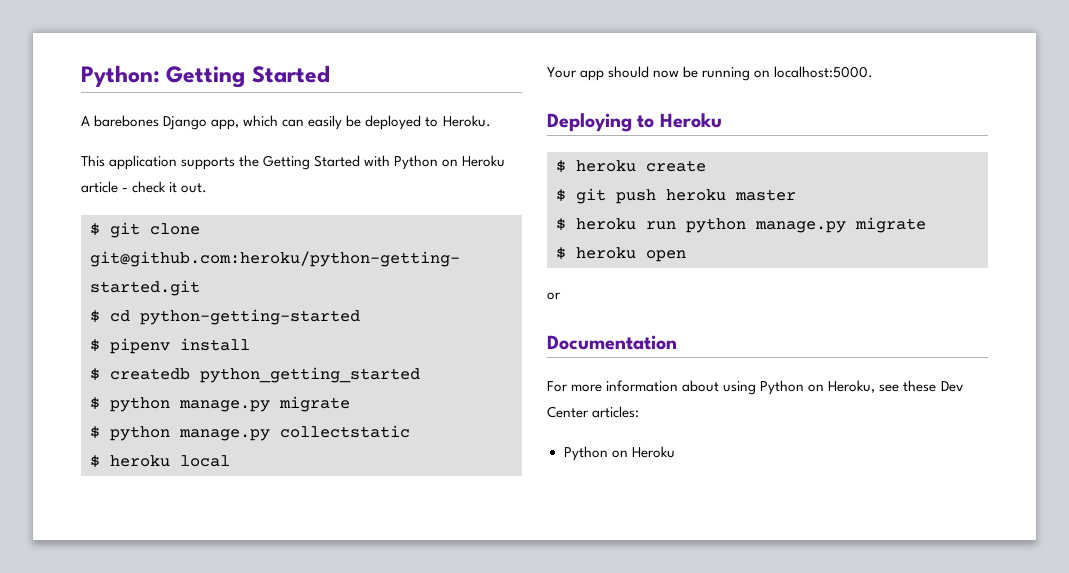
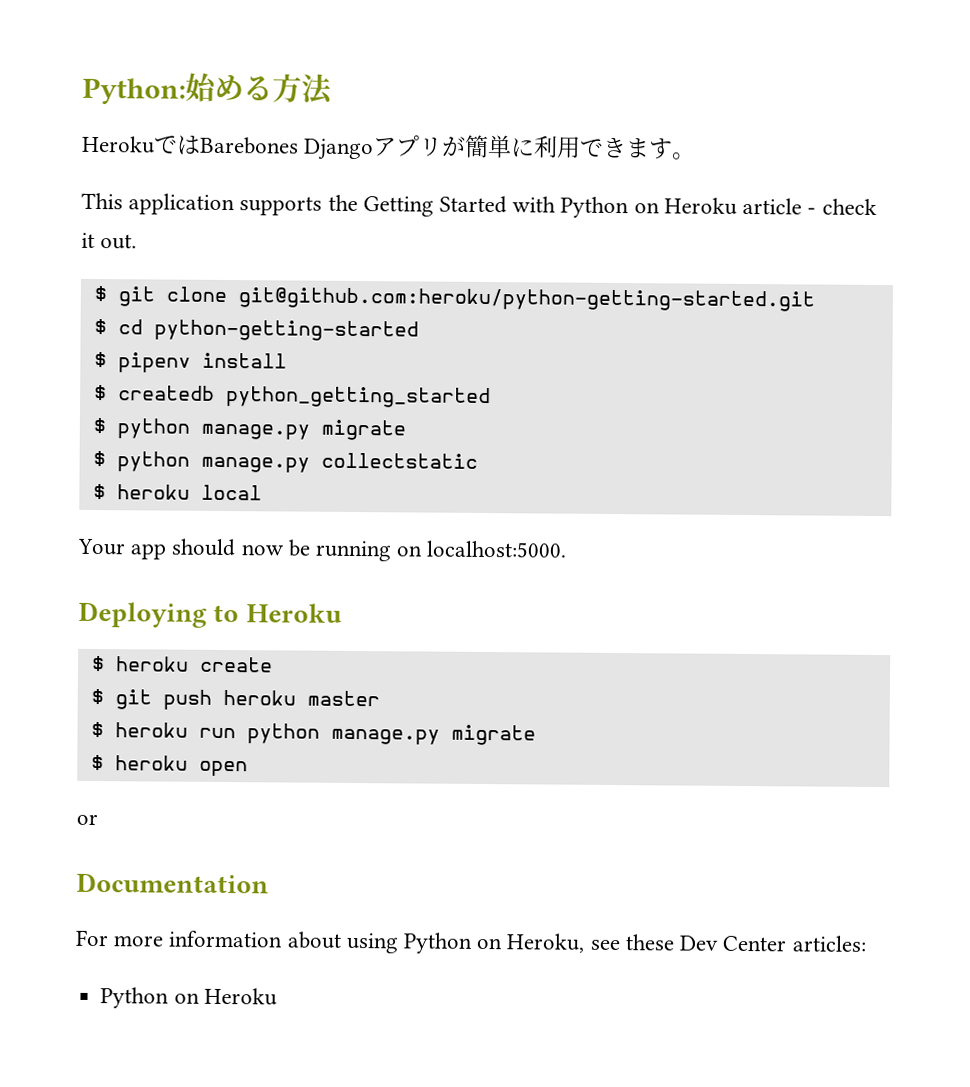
[166,65,330,88] [81,115,491,130] Getting Started // A barebones Django app, which can easily be deployed to Heroku. -> [185,72,334,105] [81,134,697,161] 始める方法 // HerokuではBarebones Djangoアプリが簡単に利用できます。

